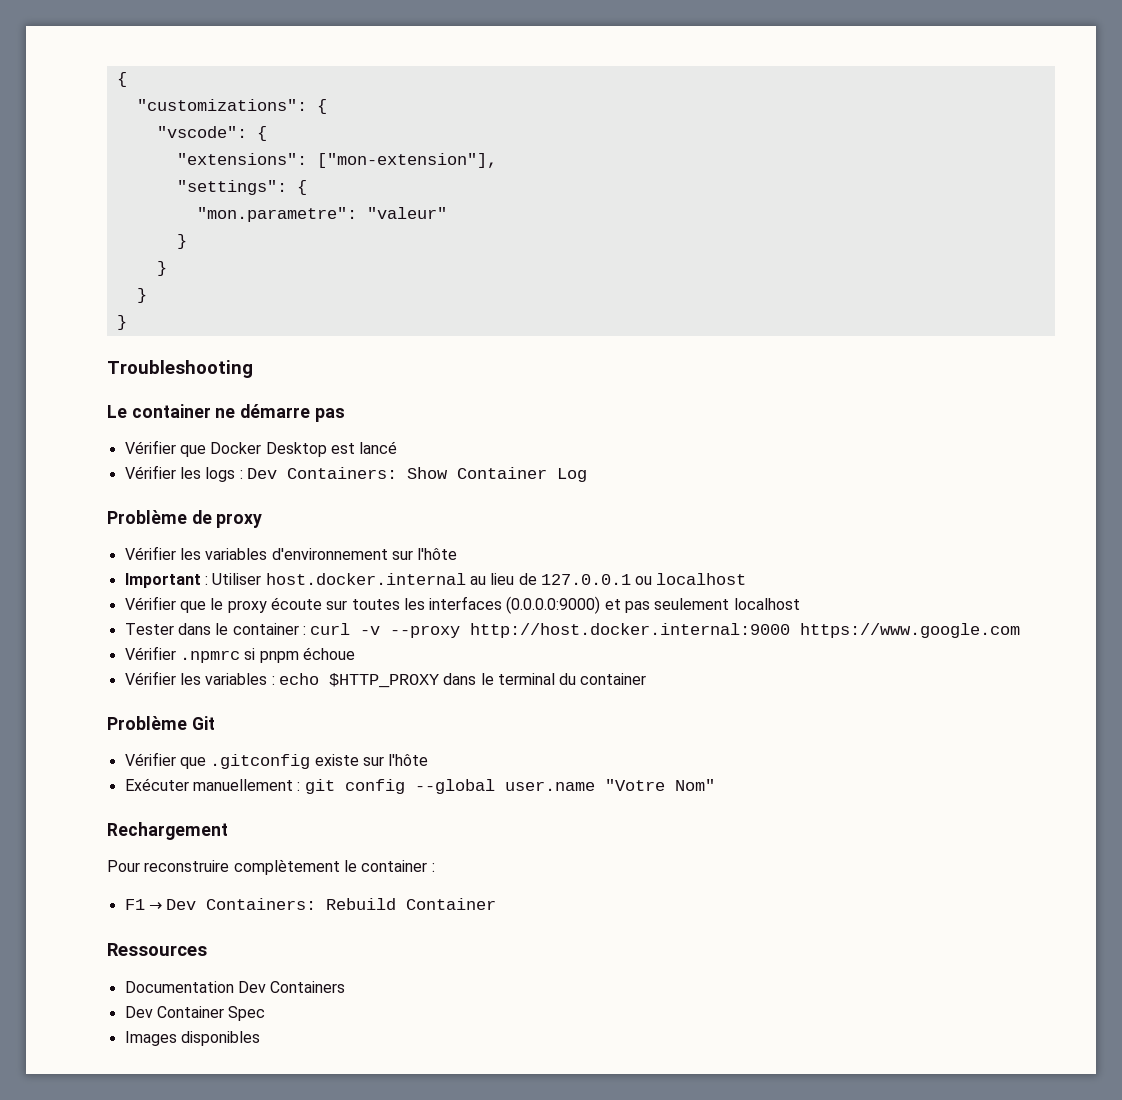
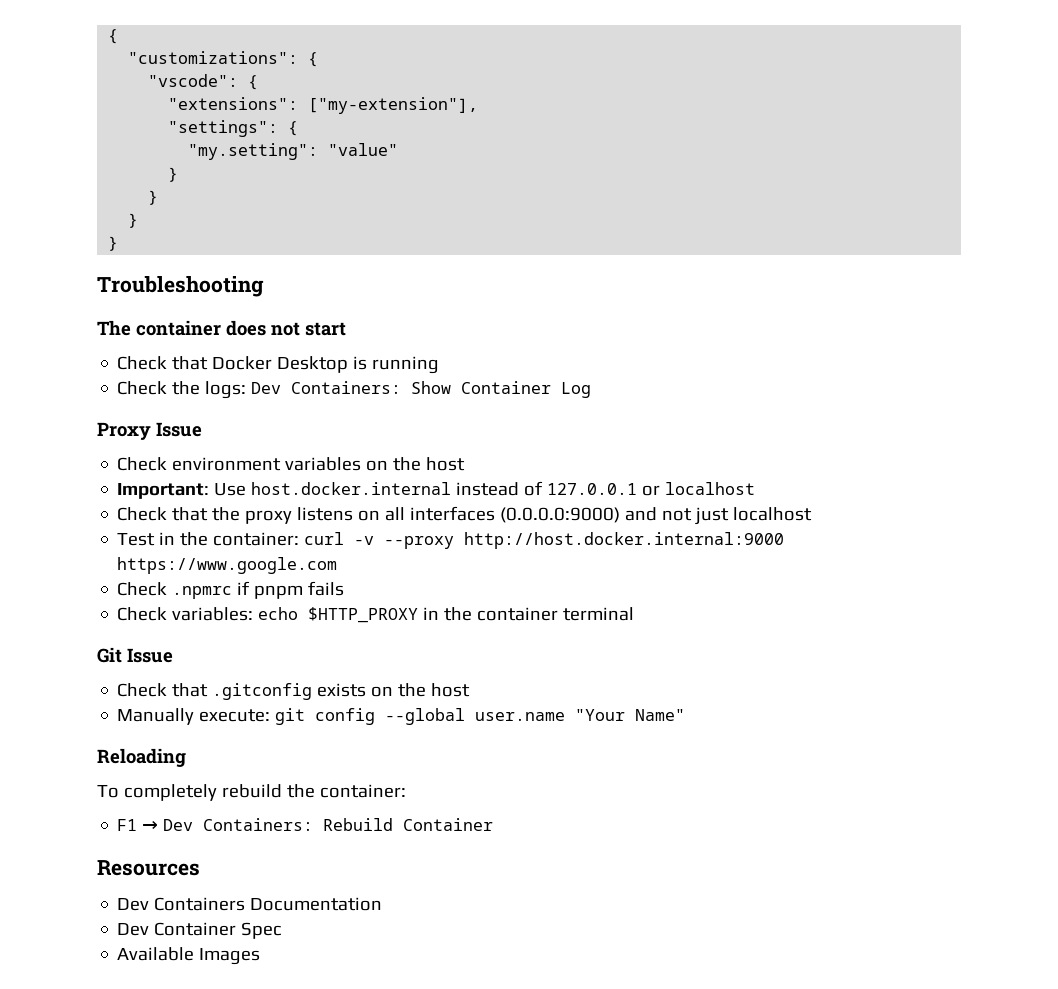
[316,153,497,168] ["mon-extension"], -> [308,97,479,114] ["my-extension"],
[196,207,447,222] "mon.parametre": "valeur" -> [188,143,399,160] "my.setting": "value"
[107,404,345,422] [124,440,398,457] [124,465,243,482] Le container ne démarre pas // Vérifier que Docker Desktop est lancé // Vérifier les logs : -> [97,320,346,336] [117,356,440,374] [117,381,247,399] The container does not start // Check that Docker Desktop is running // Check the logs:
[107,510,263,528] [124,546,458,560] [124,573,747,588] [124,596,800,614] [124,623,306,635] Problème de proxy // Vérifier les variables d'environnement sur l'hôte // Important : Utiliser host.docker.internal au lieu de 127.0.0.1 ou localhost // Vérifier que le proxy écoute sur toutes les interfaces (0.0.0.0:9000) et pas seulement localhost // Tester dans le container : -> [97,422,202,440] [117,457,466,471] [117,481,756,499] [117,506,813,525] [117,532,300,546] Proxy Issue // Check environment variables on the host // Important: Use host.docker.internal instead of 127.0.0.1 or localhost // Check that the proxy listens on all interfaces (0.0.0.0:9000) and not just localhost // Test in the container:
[124,646,355,663] [124,671,647,688] [107,716,215,730] [124,752,429,769] [124,778,715,794] [107,822,228,840] [107,859,435,875] Vérifier .npmrc si pnpm échoue // Vérifier les variables : echo $HTTP_PROXY dans le terminal du container // Problème Git // Vérifier que .gitconfig existe sur l'hôte // Exécuter manuellement : git config --global user.name "Votre Nom" // Rechargement // Pour reconstruire complètement le container : -> [117,581,345,599] [117,607,635,623] [97,647,173,663] [117,683,471,700] [117,708,686,725] [97,748,186,767] [97,784,406,801] Check .npmrc if pnpm fails // Check variables: echo $HTTP_PROXY in the container terminal // Git Issue // Check that .gitconfig exists on the host // Manually execute: git config --global user.name "Your Name" // Reloading // To completely rebuild the container:
[107,943,207,956] [124,981,234,993] Ressources // Documentation -> [97,860,200,876] Resources //
(346, 987) none -> [250,897,383,911] Documentation
[124,1031,260,1046] Images disponibles -> [117,947,261,965] Available Images

